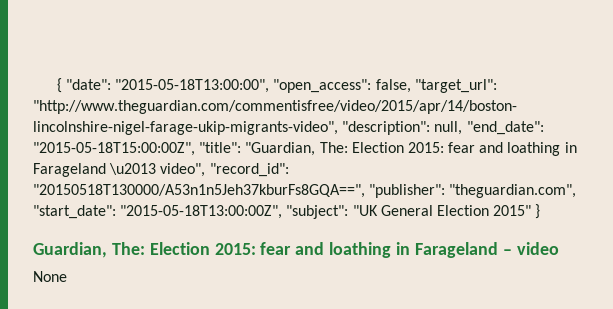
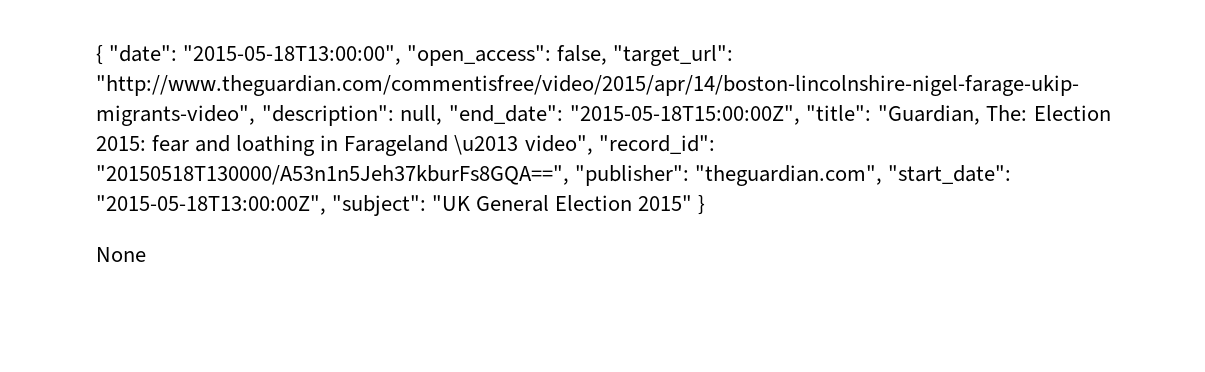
[33,242,559,258] // Guardian, The: Election 2015: fear and loathing in Farageland – video -> (706, 205) none

